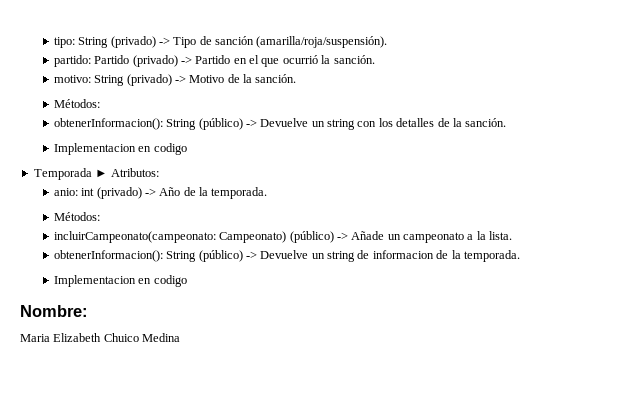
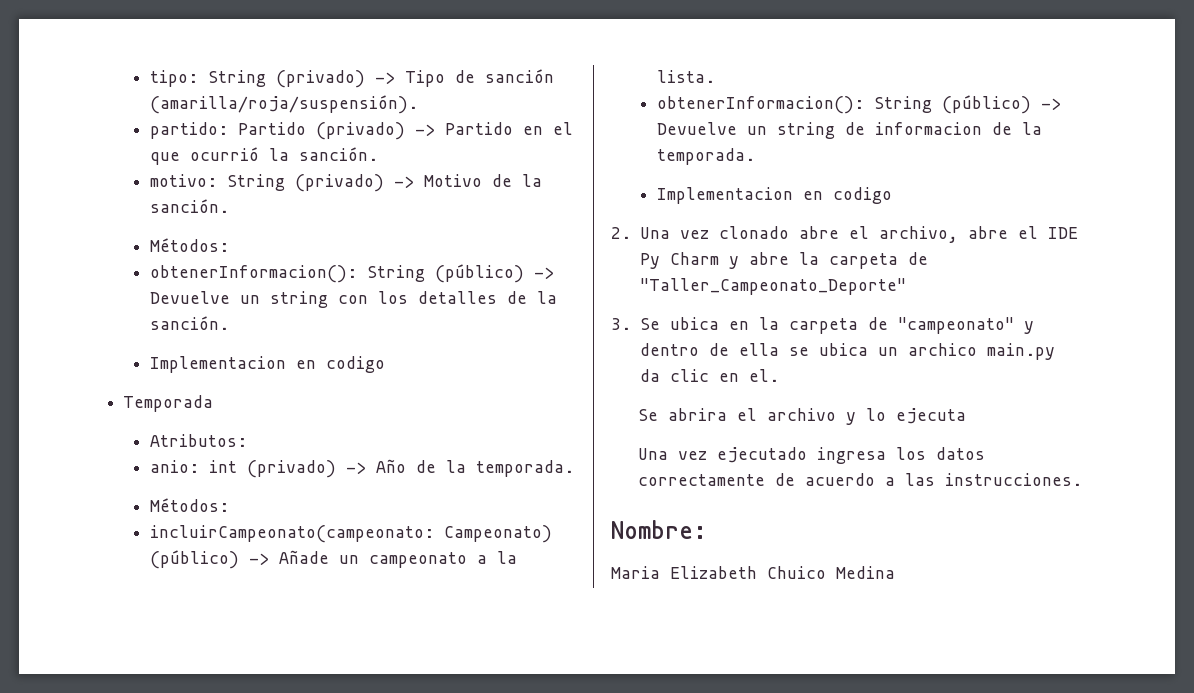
[95,169,108,178] ► -> (214, 403) //
(187, 281) none -> [611,226,1078,243] [639,252,928,269] [639,278,906,295] [611,317,1034,334] [639,343,1055,360] [639,369,779,382] [637,408,966,425] [637,447,985,464] [637,473,1082,486] // 2. Una vez clonado abre el archivo, abre el IDE Py Charm y abre la carpeta de "Taller_Campeonato_Deporte" // 3. Se ubica en la carpeta de "campeonato" y dentro de ella se ubica un archico main.py da clic en el. // Se abrira el archivo y lo ejecuta // Una vez ejecutado ingresa los datos correctamente de acuerdo a las instrucciones.

